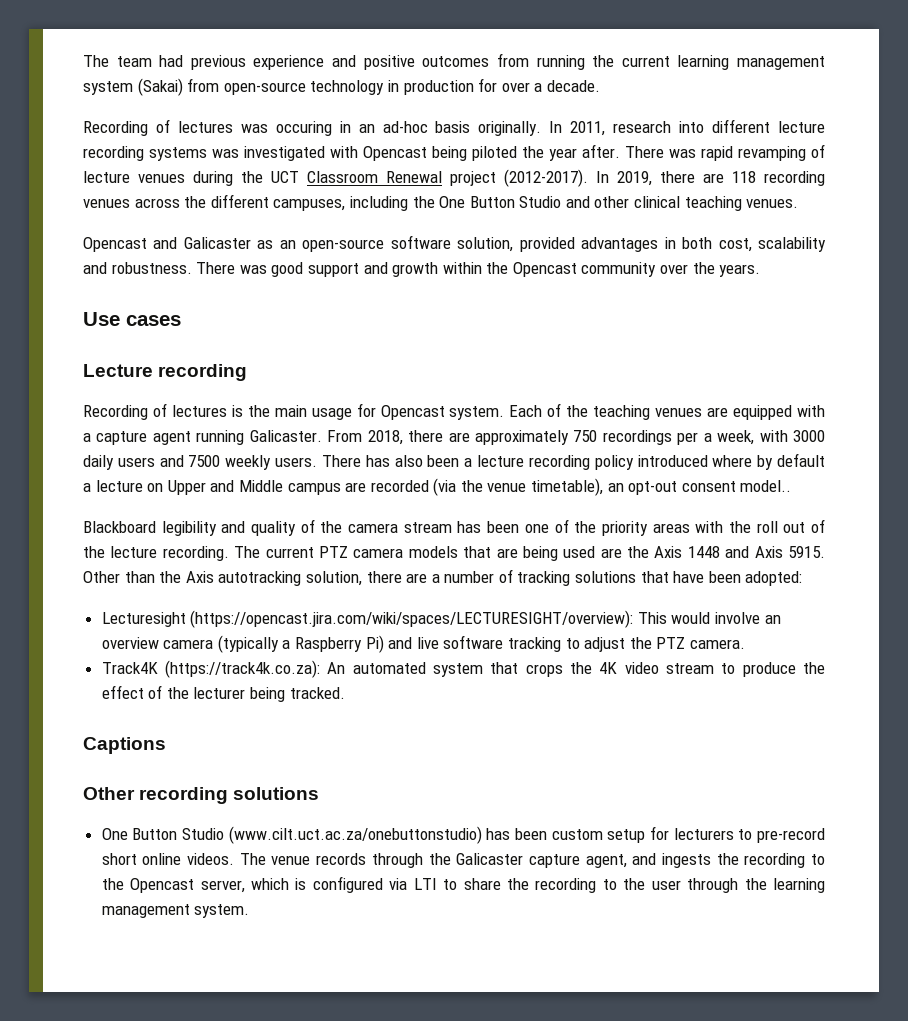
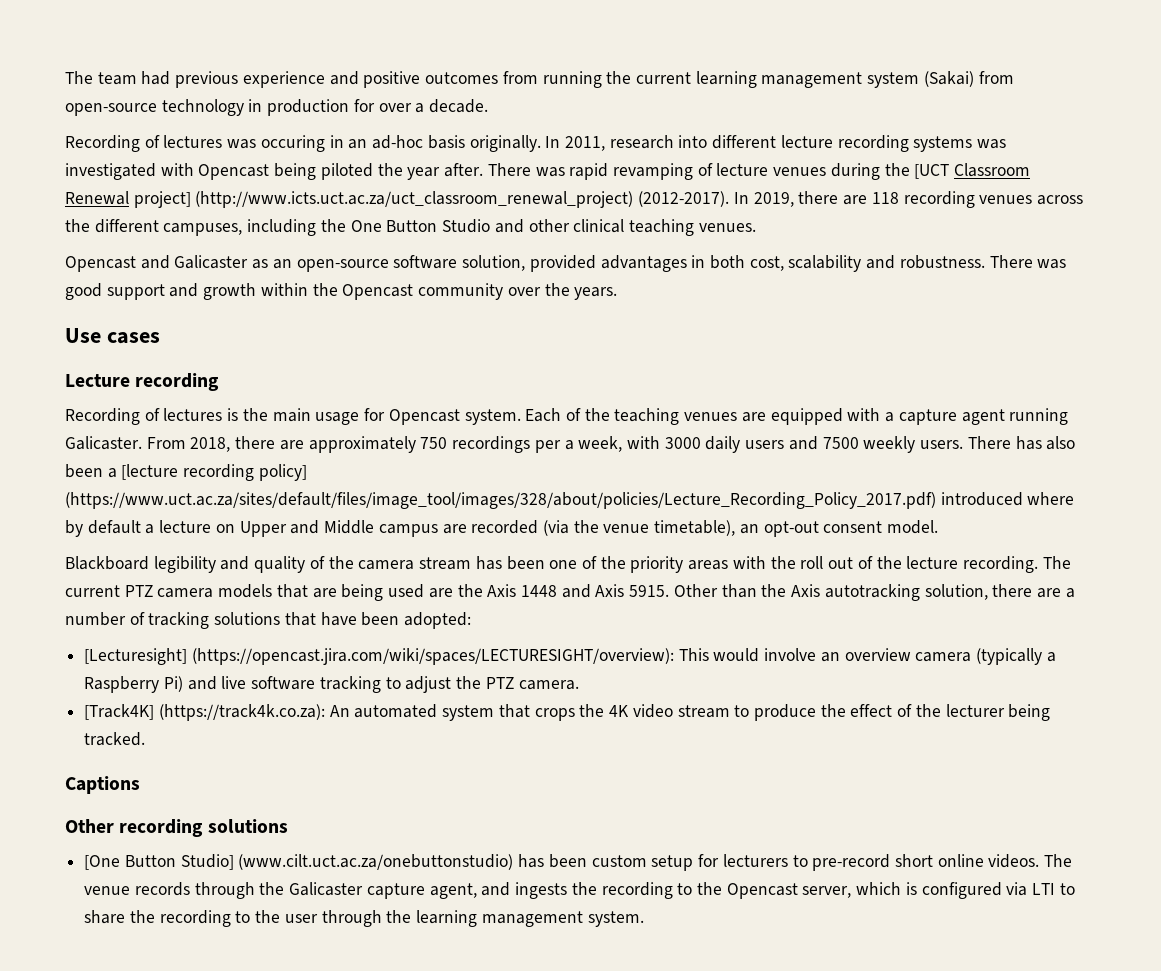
[271,171,299,183] UCT -> [914,164,950,179] [UCT
[450,171,496,186] project -> [133,191,634,208] project] (http://www.icts.uct.ac.za/uct_classroom_renewal_project)
[477,455,634,470] lecture recording policy -> [121,464,307,481] [65,492,936,509] [lecture recording policy] (https://www.uct.ac.za/sites/default/files/image_tool/images/328/about/policies/Lecture_Recording_Policy_2017.pdf)
[740,480,792,492] model.. -> [887,520,939,534] model.
[101,612,186,627] Lecturesight -> [84,648,188,665] [Lecturesight]
[101,662,158,674] Track4K -> [84,704,155,720] [Track4K]
[101,828,225,840] One Button Studio -> [84,854,234,870] [One Button Studio]

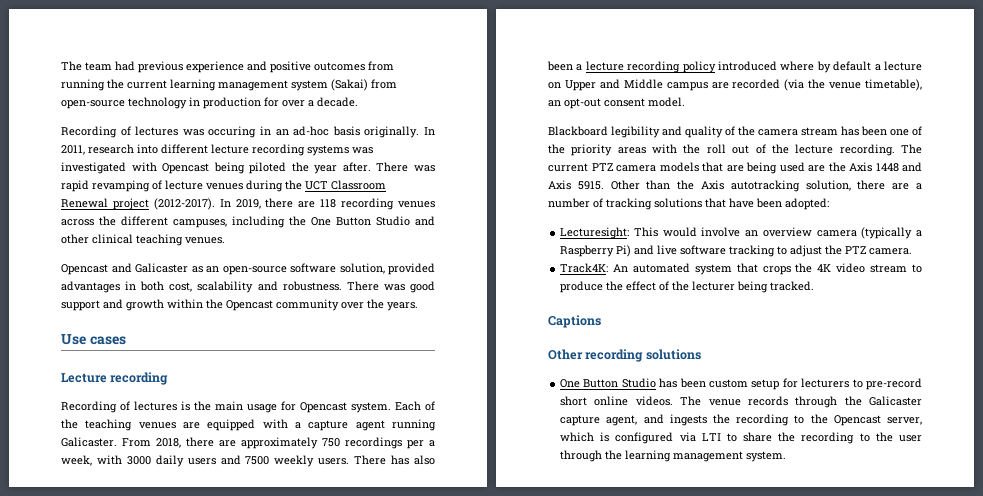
[914,164,950,179] [UCT -> [305,181,328,190] UCT
[133,191,634,208] project] (http://www.icts.uct.ac.za/uct_classroom_renewal_project) -> [112,198,149,210] project
[121,464,307,481] [65,492,936,509] [lecture recording policy] (https://www.uct.ac.za/sites/default/files/image_tool/images/328/about/policies/Lecture_Recording_Policy_2017.pdf) -> [585,61,716,73] lecture recording policy
[84,648,674,665] [Lecturesight] (https://opencast.jira.com/wiki/spaces/LECTURESIGHT/overview): -> [560,227,630,239] Lecturesight:
[84,704,325,721] [Track4K] (https://track4k.co.za): -> [560,263,609,273] Track4K:
[84,854,514,870] [One Button Studio] (www.cilt.uct.ac.za/onebuttonstudio) -> [560,378,656,388] One Button Studio

